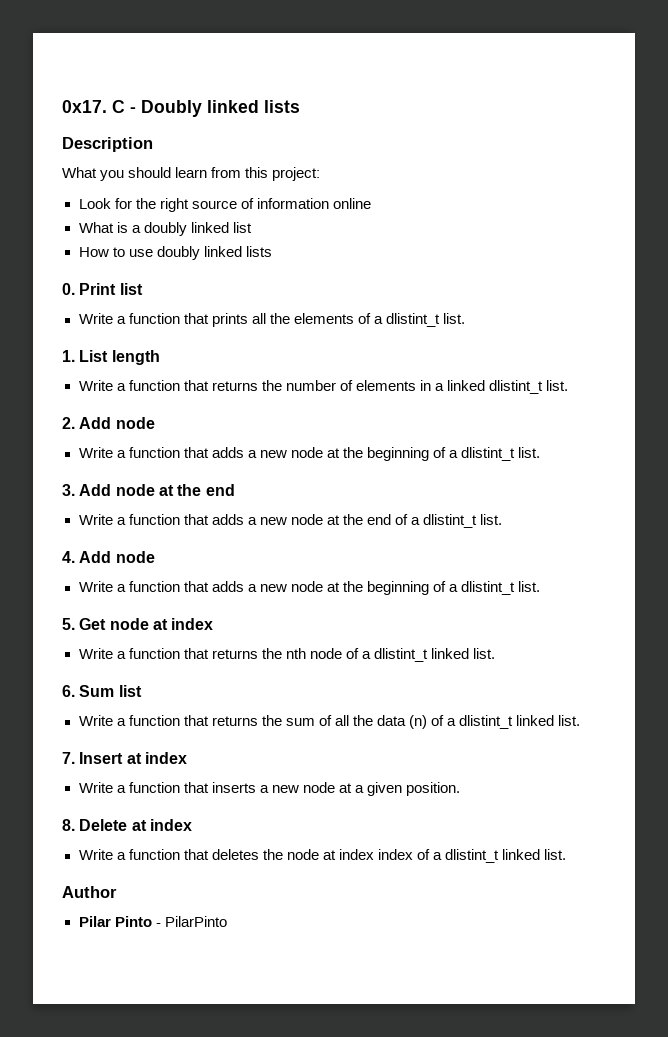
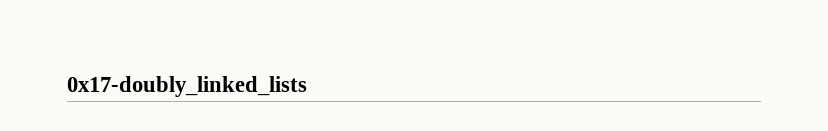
[62,100,300,117] [62,137,153,152] [62,167,321,181] [78,198,371,212] [78,222,252,236] [78,246,272,260] [62,283,143,295] [78,313,466,327] [62,350,160,365] [78,380,569,394] [62,417,155,429] [78,447,541,461] [62,484,235,496] [78,514,503,528] [62,551,155,563] [78,581,541,595] [62,618,214,630] [78,648,496,662] [62,685,142,697] [78,715,581,729] [62,752,187,764] [78,782,461,796] [62,819,192,831] [78,849,567,863] [62,886,117,898] [78,916,227,927] 0x17. C - Doubly linked lists // Description // What you should learn from this project: // Look for the right source of information online // What is a doubly linked list // How to use doubly linked lists // 0. Print list // Write a function that prints all the elements of a dlistint_t list. // 1. List length // Write a function that returns the number of elements in a linked dlistint_t list. // 2. Add node // Write a function that adds a new node at the beginning of a dlistint_t list. // 3. Add node at the end // Write a function that adds a new node at the end of a dlistint_t list. // 4. Add node // Write a function that adds a new node at the beginning of a dlistint_t list. // 5. Get node at index // Write a function that returns the nth node of a dlistint_t linked list. // 6. Sum list // Write a function that returns the sum of all the data (n) of a dlistint_t linked list. // 7. Insert at index // Write a function that inserts a new node at a given position. // 8. Delete at index // Write a function that deletes the node at index index of a dlistint_t linked list. // Author // Pilar Pinto - PilarPinto -> [67,76,307,97] 0x17-doubly_linked_lists

